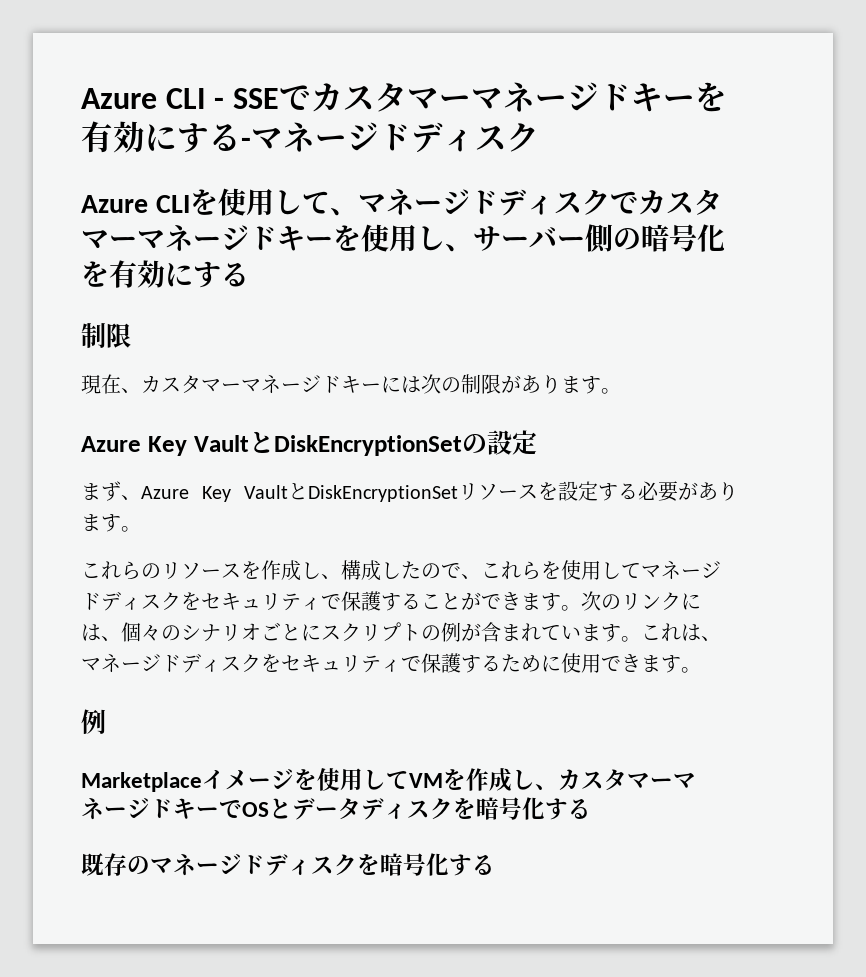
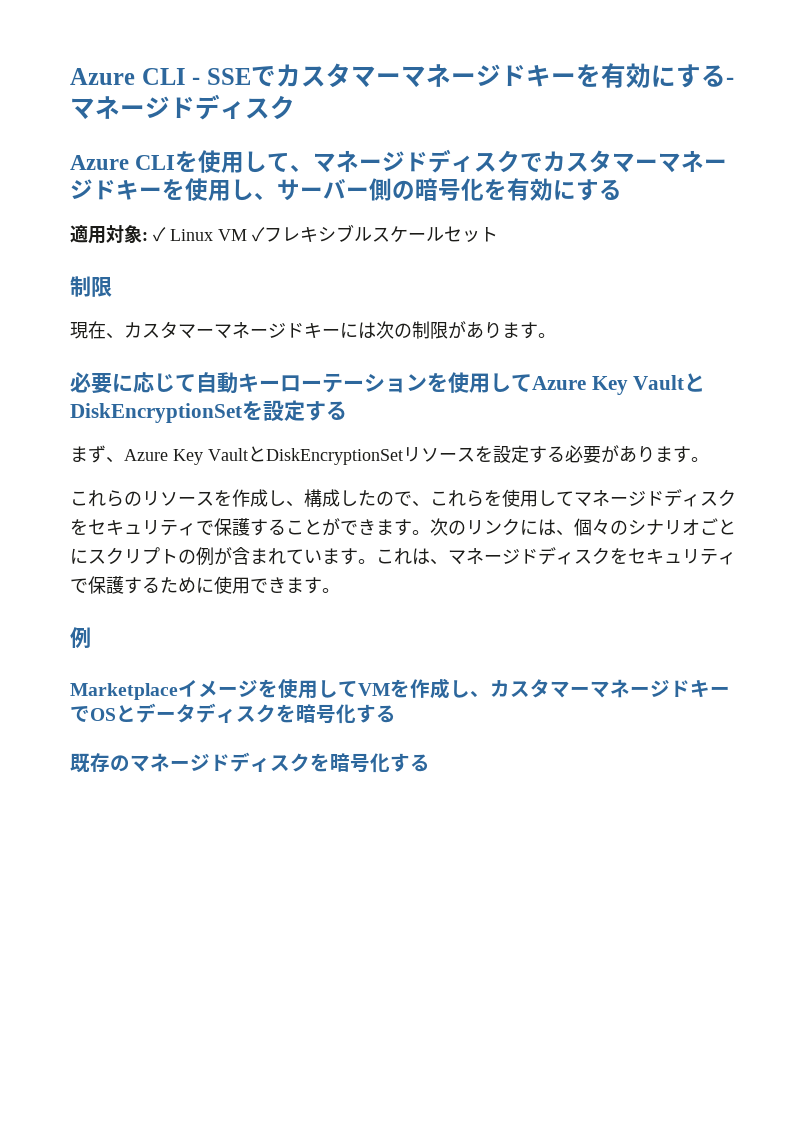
(249, 275) none -> [70,224,498,244] // 適用対象: ✓ Linux VM ✓フレキシブルスケールセット
[81,430,537,456] Azure Key VaultとDiskEncryptionSetの設定 -> [70,372,706,395] [70,400,347,423] 必要に応じて自動キーローテーションを使用してAzure Key VaultとDiskEncryptionSetを設定する

